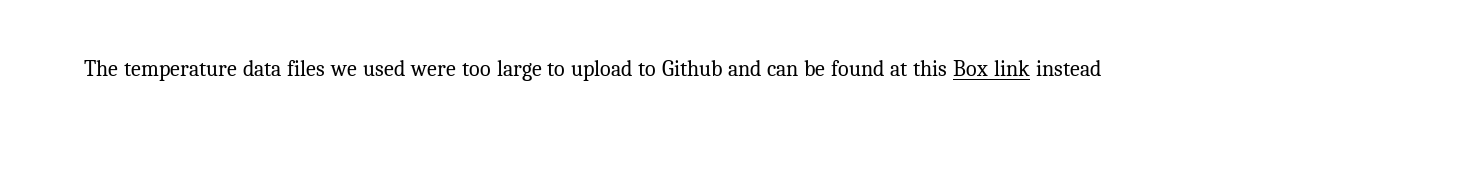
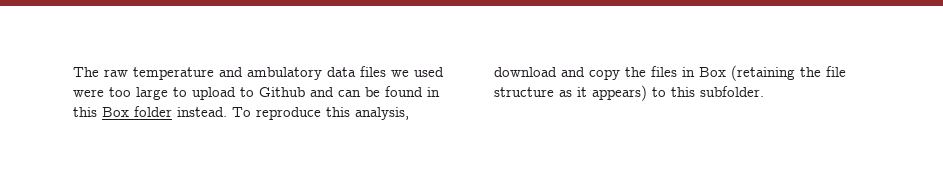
[123,63,237,81] temperature -> [104,67,322,80] raw temperature and ambulatory
[889,63,908,76] at -> [427,87,440,97] in
[993,60,1101,76] link instead -> [134,106,409,120] [494,65,846,81] [494,85,764,101] folder instead. To reproduce this analysis, download and copy the files in Box (retaining the file structure as it appears) to this subfolder.

